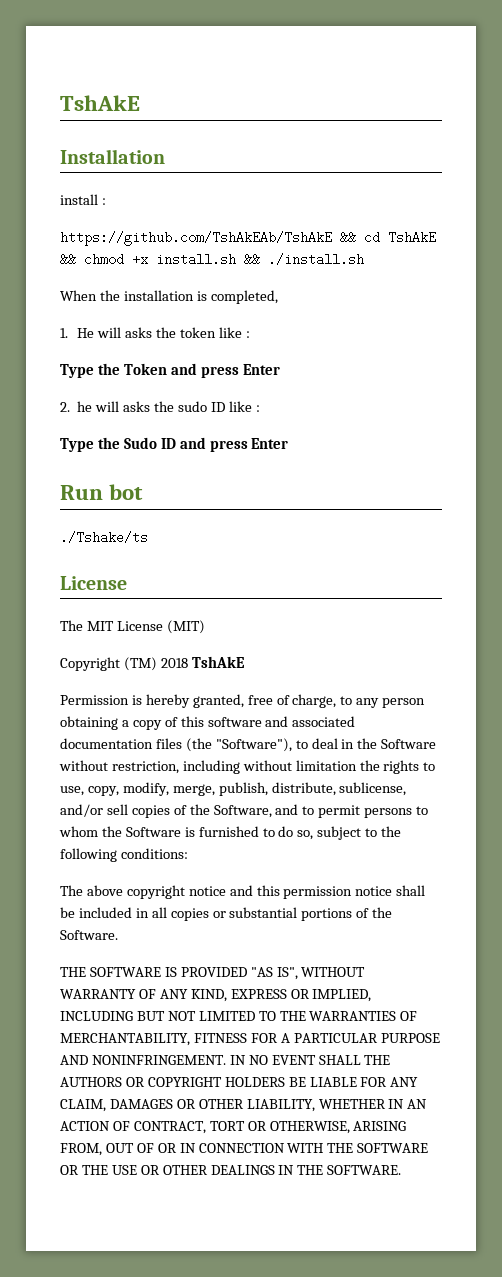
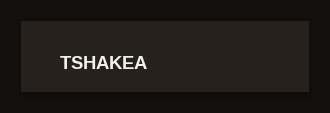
[60,95,140,111] [60,149,165,164] [60,194,106,205] [60,231,436,246] [60,253,364,266] [60,290,278,304] [60,327,250,338] [60,363,280,378] [60,401,260,412] [60,437,289,452] [60,484,144,500] [60,531,148,544] [60,576,127,590] [60,620,205,634] [60,656,245,671] [60,694,426,708] [60,716,356,730] [60,738,437,752] [59,760,436,774] [60,782,407,796] [60,804,429,818] [59,826,402,840] [60,848,188,862] [60,885,426,899] [60,907,393,921] [60,930,118,940] [60,967,366,980] [60,989,372,1002] [60,1011,418,1021] [60,1033,440,1046] [60,1055,391,1065] [60,1077,419,1087] [60,1099,428,1112] [60,1121,407,1134] [60,1143,429,1156] [60,1165,402,1175] TshAkE // Installation // install : // https://github.com/TshAkEAb/TshAkE && cd TshAkE && chmod +x install.sh && ./install.sh // When the installation is completed, // 1. He will asks the token like : // Type the Token and press Enter // 2. he will asks the sudo ID like : // Type the Sudo ID and press Enter // Run bot // ./Tshake/ts // License // The MIT License (MIT) // Copyright (TM) 2018 TshAkE // Permission is hereby granted, free of charge, to any person obtaining a copy of this software and associated documentation files (the "Software"), to deal in the Software without restriction, including without limitation the rights to use, copy, modify, merge, publish, distribute, sublicense, and/or sell copies of the Software, and to permit persons to whom the Software is furnished to do so, subject to the following conditions: // The above copyright notice and this permission notice shall be included in all copies or substantial portions of the Software. // THE SOFTWARE IS PROVIDED "AS IS", WITHOUT WARRANTY OF ANY KIND, EXPRESS OR IMPLIED, INCLUDING BUT NOT LIMITED TO THE WARRANTIES OF MERCHANTABILITY, FITNESS FOR A PARTICULAR PURPOSE AND NONINFRINGEMENT. IN NO EVENT SHALL THE AUTHORS OR COPYRIGHT HOLDERS BE LIABLE FOR ANY CLAIM, DAMAGES OR OTHER LIABILITY, WHETHER IN AN ACTION OF CONTRACT, TORT OR OTHERWISE, ARISING FROM, OUT OF OR IN CONNECTION WITH THE SOFTWARE OR THE USE OR OTHER DEALINGS IN THE SOFTWARE. -> [60,56,147,69] TSHAKEA

